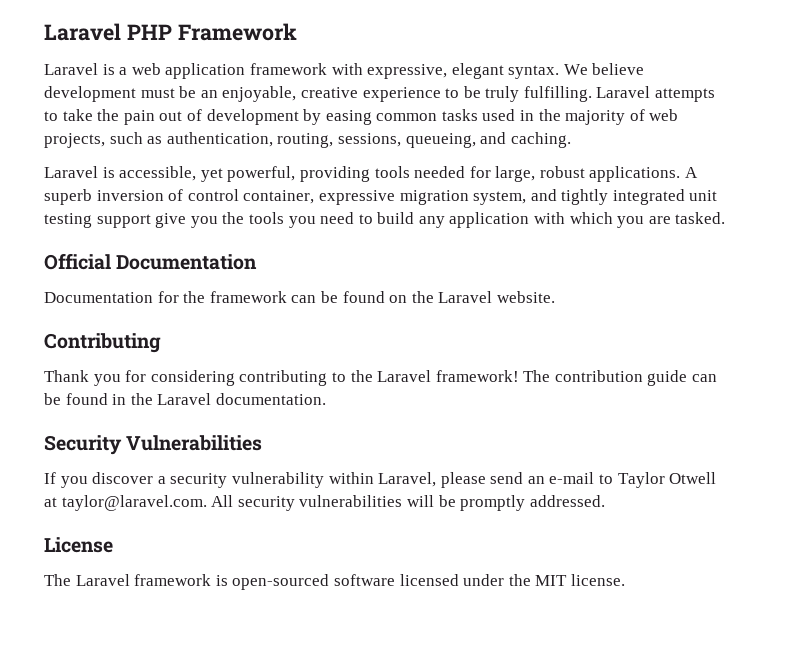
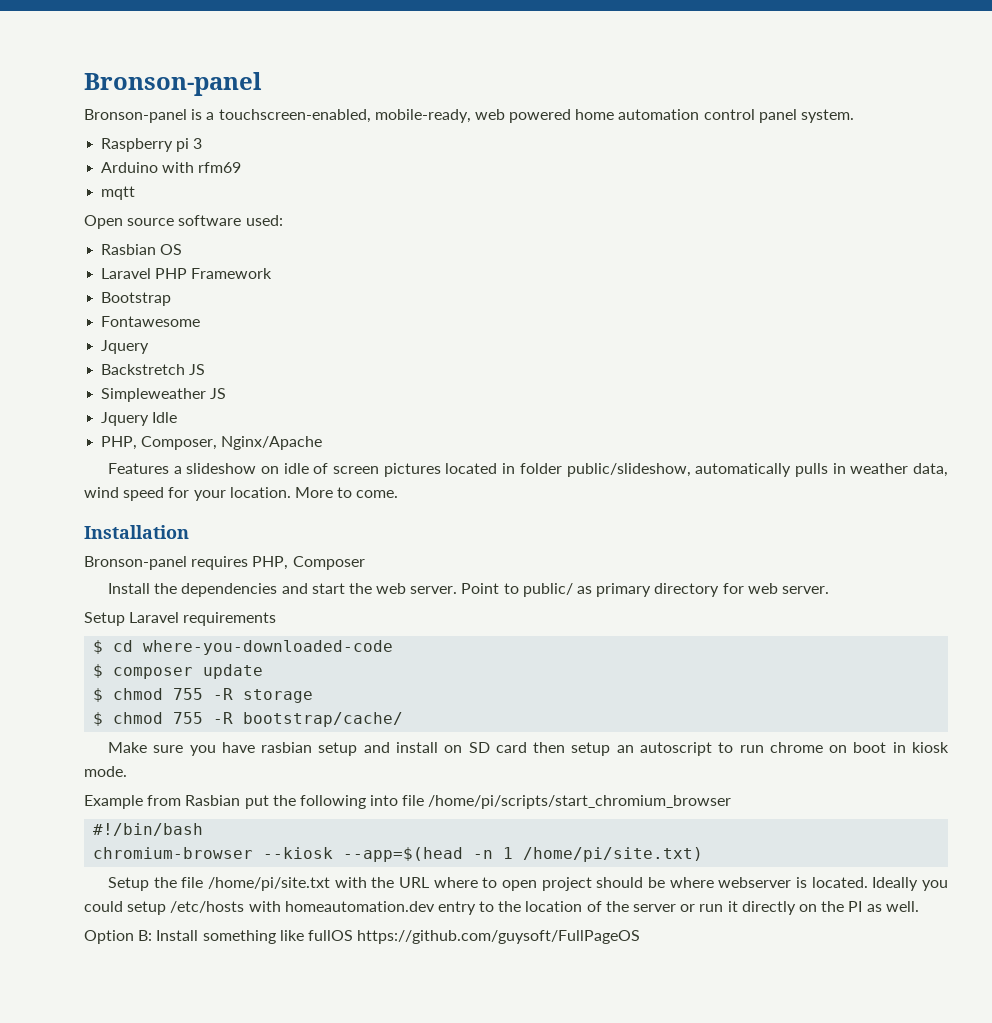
[44,23,297,41] [44,63,645,79] [44,86,716,102] [44,109,679,125] [44,132,571,148] [44,166,699,182] [44,189,718,205] [44,212,726,228] [44,253,258,270] [44,291,555,303] [44,333,161,353] [44,370,718,386] [44,393,326,405] [44,435,263,455] [44,472,717,488] [44,495,605,511] [44,537,113,553] [44,574,625,590] Laravel PHP Framework // Laravel is a web application framework with expressive, elegant syntax. We believe development must be an enjoyable, creative experience to be truly fulfilling. Laravel attempts to take the pain out of development by easing common tasks used in the majority of web projects, such as authentication, routing, sessions, queueing, and caching. // Laravel is accessible, yet powerful, providing tools needed for large, robust applications. A superb inversion of control container, expressive migration system, and tightly integrated unit testing support give you the tools you need to build any application with which you are tasked. // Official Documentation // Documentation for the framework can be found on the Laravel website. // Contributing // Thank you for considering contributing to the Laravel framework! The contribution guide can be found in the Laravel documentation. // Security Vulnerabilities // If you discover a security vulnerability within Laravel, please send an e-mail to Taylor Otwell at taylor@laravel.com. All security vulnerabilities will be promptly addressed. // License // The Laravel framework is open-sourced software licensed under the MIT license. -> [84,72,262,96] [84,109,855,123] [101,138,203,152] [101,162,242,173] [101,186,136,200] [84,215,283,229] [101,244,183,255] [101,268,273,279] [101,292,172,306] [101,316,201,327] [101,340,150,354] [101,364,206,375] [101,388,227,402] [101,412,178,426] [101,436,323,450] [107,463,949,477] [84,487,399,501] [84,525,189,539] [84,556,365,570] [107,583,829,597] [84,612,277,626] [93,640,394,655] [93,664,264,679] [93,688,314,703] [93,712,404,727] [107,742,949,756] [84,766,127,777] [84,795,732,809] [93,823,204,836] [93,847,704,862] [107,877,949,891] [84,901,919,915] [84,930,641,944] Bronson-panel // Bronson-panel is a touchscreen-enabled, mobile-ready, web powered home automation control panel system. // Raspberry pi 3 // Arduino with rfm69 // mqtt // Open source software used: // Rasbian OS // Laravel PHP Framework // Bootstrap // Fontawesome // Jquery // Backstretch JS // Simpleweather JS // Jquery Idle // PHP, Composer, Nginx/Apache // Features a slideshow on idle of screen pictures located in folder public/slideshow, automatically pulls in weather data, wind speed for your location. More to come. // Installation // Bronson-panel requires PHP, Composer // Install the dependencies and start the web server. Point to public/ as primary directory for web server. // Setup Laravel requirements // $ cd where-you-downloaded-code // $ composer update // $ chmod 755 -R storage // $ chmod 755 -R bootstrap/cache/ // Make sure you have rasbian setup and install on SD card then setup an autoscript to run chrome on boot in kiosk mode. // Example from Rasbian put the following into file /home/pi/scripts/start_chromium_browser // #!/bin/bash // chromium-browser --kiosk --app=$(head -n 1 /home/pi/site.txt) // Setup the file /home/pi/site.txt with the URL where to open project should be where webserver is located. Ideally you could setup /etc/hosts with homeautomation.dev entry to the location of the server or run it directly on the PI as well. // Option B: Install something like fullOS https://github.com/guysoft/FullPageOS

